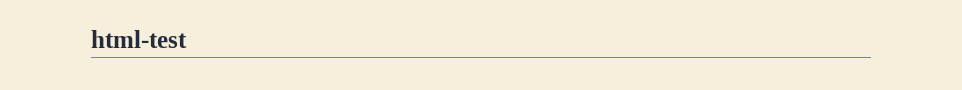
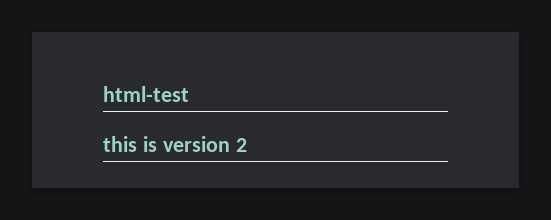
(187, 39) none -> [103,136,247,152] // this is version 2

